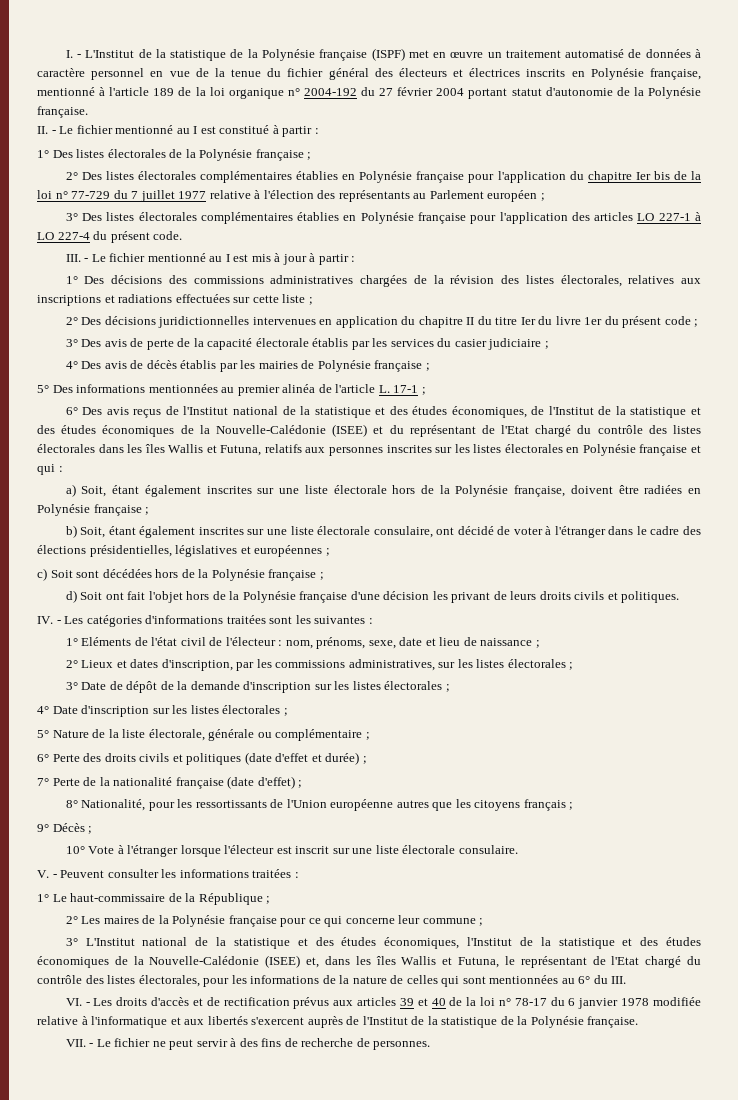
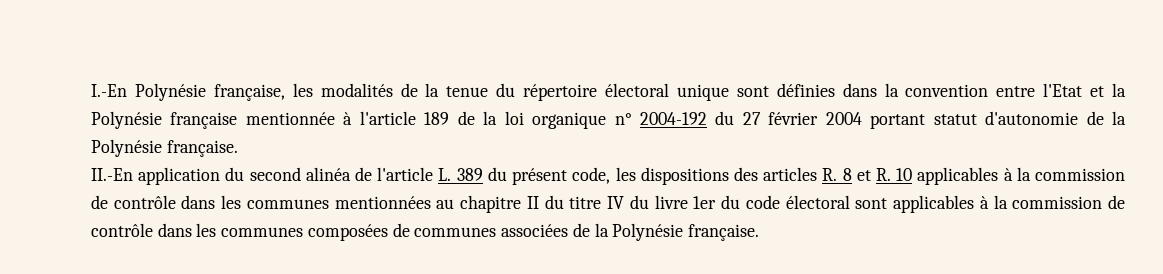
[65,48,702,61] [37,68,701,80] [37,87,95,96] I. - L'Institut de la statistique de la Polynésie française (ISPF) met en œuvre un traitement automatisé de données à caractère personnel en vue de la tenue du fichier général des électeurs et électrices inscrits en Polynésie française, mentionné -> [91,83,1126,101] [91,111,335,129] I.-En Polynésie française, les modalités de la tenue du répertoire électoral unique sont définies dans la convention entre l'Etat et la Polynésie française mentionnée
[37,125,319,137] [37,149,312,161] [65,171,701,183] [37,190,545,202] [65,212,701,224] [37,231,183,243] [65,253,356,265] [65,275,701,287] [37,294,313,306] [65,316,416,328] II. - Le fichier mentionné au I est constitué à partir : // 1° Des listes électorales de la Polynésie française ; // 2° Des listes électorales complémentaires établies en Polynésie française pour l'application du chapitre Ier bis de la loi n° 77-729 du 7 juillet 1977 relative à l'élection des représentants au Parlement européen ; // 3° Des listes électorales complémentaires établies en Polynésie française pour l'application des articles LO 227-1 à LO 227-4 du présent code. // III. - Le fichier mentionné au I est mis à jour à partir : // 1° Des décisions des commissions administratives chargées de la révision des listes électorales, relatives aux inscriptions et radiations effectuées sur cette liste ; // 2° Des décisions juridictionnelles intervenues en application du -> [91,167,1126,185] [91,195,455,209] II.-En application du second alinéa de l'article L. 389 du présent code, les dispositions des articles R. 8 et R. 10 applicables à la commission de contrôle dans les communes mentionnées au
[520,317,536,325] Ier -> [607,196,625,209] IV
[622,316,699,328] [65,338,549,350] [65,360,430,372] [37,384,426,396] [65,406,701,418] [37,424,701,437] [37,444,701,456] [37,464,63,475] [65,484,701,497] [37,504,150,516] [65,525,702,538] [37,545,330,557] [37,568,324,581] [65,590,680,603] [37,615,373,627] [65,637,540,649] [65,659,574,671] [65,681,450,693] [37,705,288,717] [37,729,370,741] [37,752,367,765] [37,776,303,789] [65,799,574,811] [37,823,93,834] [65,845,518,857] [37,869,299,878] [37,893,271,905] [65,915,484,927] [65,937,701,949] [37,955,702,968] [37,975,627,987] [65,997,701,1009] [37,1016,639,1028] [65,1038,431,1050] présent code ; // 3° Des avis de perte de la capacité électorale établis par les services du casier judiciaire ; // 4° Des avis de décès établis par les mairies de Polynésie française ; // 5° Des informations mentionnées au premier alinéa de l'article L. 17-1 ; // 6° Des avis reçus de l'Institut national de la statistique et des études économiques, de l'Institut de la statistique et des études économiques de la Nouvelle-Calédonie (ISEE) et du représentant de l'Etat chargé du contrôle des listes électorales dans les îles Wallis et Futuna, relatifs aux personnes inscrites sur les listes électorales en Polynésie française et qui : // a) Soit, étant également inscrites sur une liste électorale hors de la Polynésie française, doivent être radiées en Polynésie française ; // b) Soit, étant également inscrites sur une liste électorale consulaire, ont décidé de voter à l'étranger dans le cadre des élections présidentielles, législatives et européennes ; // c) Soit sont décédées hors de la Polynésie française ; // d) Soit ont fait l'objet hors de la Polynésie française d'une décision les privant de leurs droits civils et politiques. // IV. - Les catégories d'informations traitées sont les suivantes : // 1° Eléments de l'état civil de l'électeur : nom, prénoms, sexe, date et lieu de naissance ; // 2° Lieux et dates d'inscription, par les commissions administratives, sur les listes électorales ; // 3° Date de dépôt de la demande d'inscription sur les listes électorales ; // 4° Date d'inscription sur les listes électorales ; // 5° Nature de la liste électorale, générale ou complémentaire ; // 6° Perte des droits civils et politiques (date d'effet et durée) ; // 7° Perte de la nationalité française (date d'effet) ; // 8° Nationalité, pour les ressortissants de l'Union européenne autres que les citoyens français ; // 9° Décès ; // 10° Vote à l'étranger lorsque l'électeur est inscrit sur une liste électorale consulaire. // V. - Peuvent consulter les informations traitées : // 1° Le haut-commissaire de la République ; // 2° Les maires de la Polynésie française pour ce qui concerne leur commune ; // 3° L'Institut national de la statistique et des études économiques, l'Institut de la statistique et des études économiques de la Nouvelle-Calédonie (ISEE) et, dans les îles Wallis et Futuna, le représentant de l'Etat chargé du contrôle des listes électorales, pour les informations de la nature de celles qui sont mentionnées au 6° du III. // VI. - Les droits d'accès et de rectification prévus aux articles 39 et 40 de la loi n° 78-17 du 6 janvier 1978 modifiée relative à l'informatique et aux libertés s'exercent auprès de l'Institut de la statistique de la Polynésie française. // VII. - Le fichier ne peut servir à des fins de recherche de personnes. -> [745,195,1126,213] [91,223,759,241] code électoral sont applicables à la commission de contrôle dans les communes composées de communes associées de la Polynésie française.

